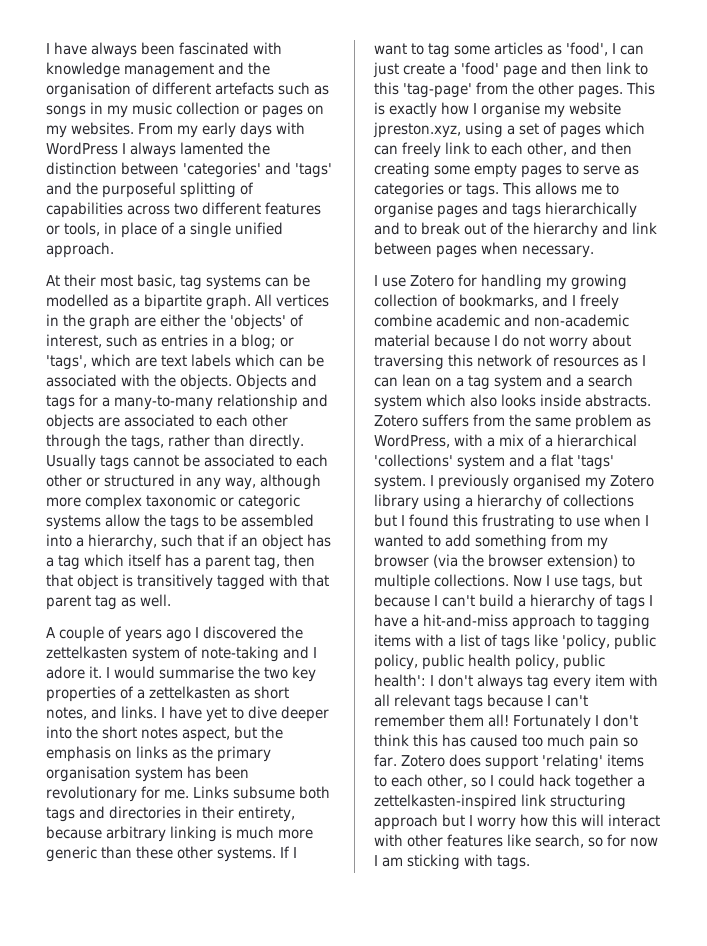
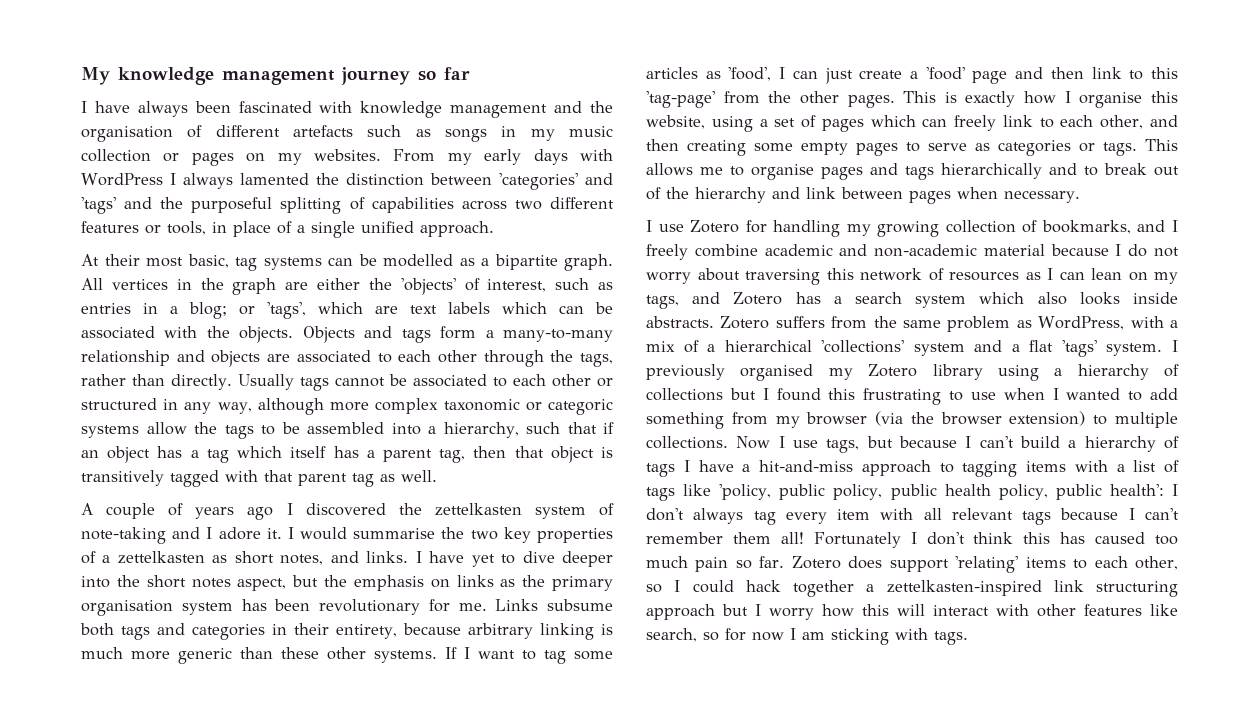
(46, 48) none -> [81,67,470,85] My knowledge management journey so far //
[79,394,99,407] for -> [440,326,477,339] form
[109,806,182,819] directories -> [192,624,266,640] categories
[544,102,622,118] [373,122,461,138] my website jpreston.xyz, -> [1151,91,1178,103] [646,115,705,129] this website,
[456,374,573,390] a tag system and -> [1154,272,1178,284] [646,292,821,309] my tags, and Zotero has

